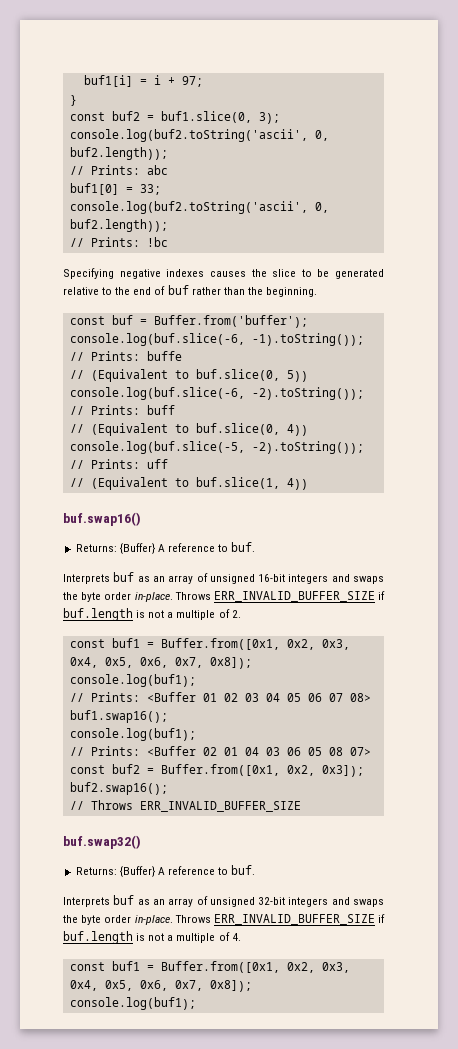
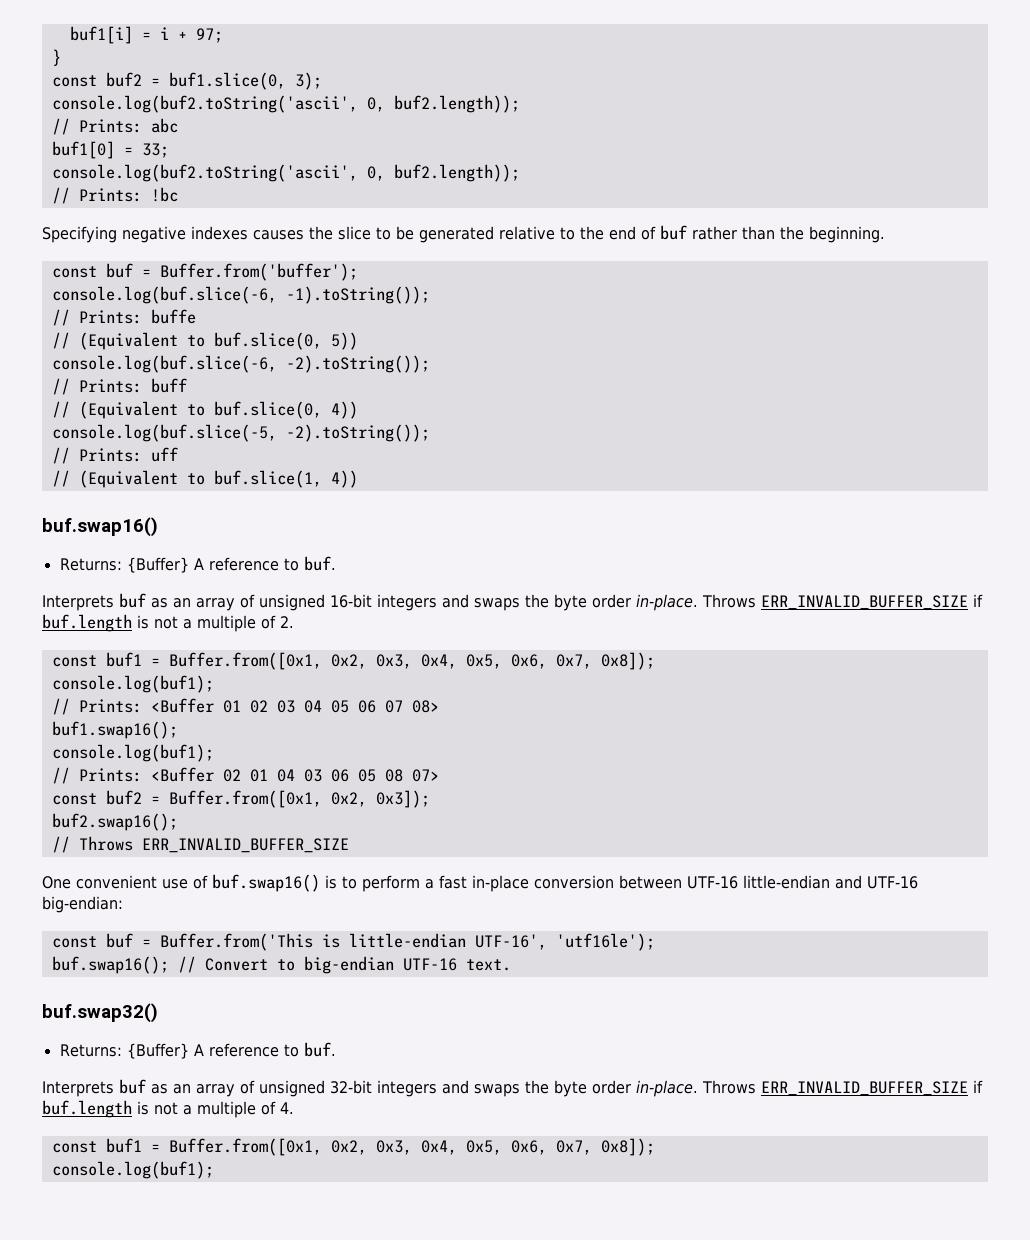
(301, 806) none -> [42,874,918,892] [42,896,123,913] [51,933,655,951] [51,956,511,974] // One convenient use of buf.swap16() is to perform a fast in-place conversion between UTF-16 little-endian and UTF-16 big-endian: // const buf = Buffer.from('This is little-endian UTF-16', 'utf16le'); // buf.swap16(); // Convert to big-endian UTF-16 text.

